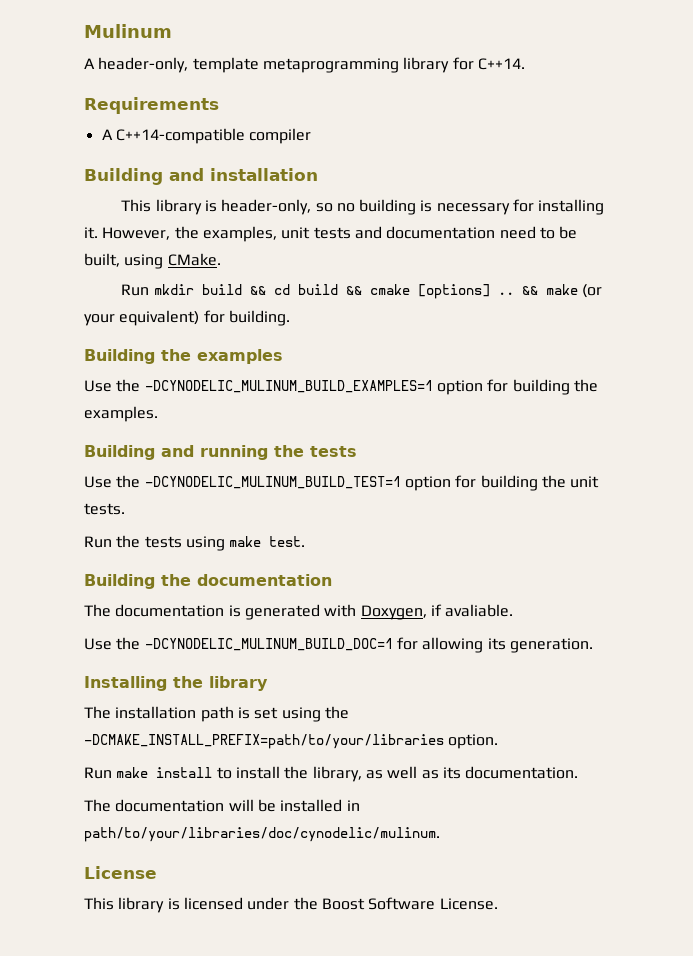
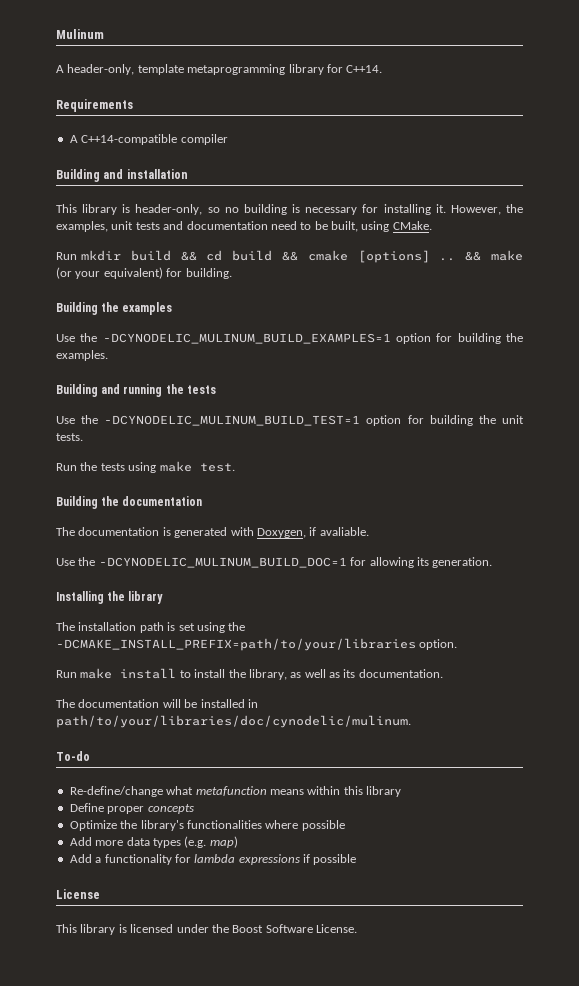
(440, 834) none -> [56,751,90,761] [69,786,401,797] [69,803,194,814] [69,820,345,831] [69,836,238,848] [69,854,357,865] // To-do // Re-define/change what metafunction means within this library // Define proper concepts // Optimize the library's functionalities where possible // Add more data types (e.g. map) // Add a functionality for lambda expressions if possible

